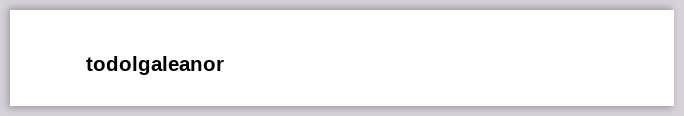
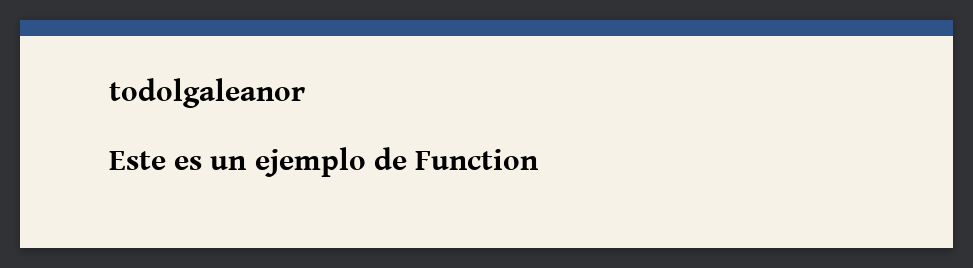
(224, 65) none -> [109,147,540,177] // Este es un ejemplo de Function

